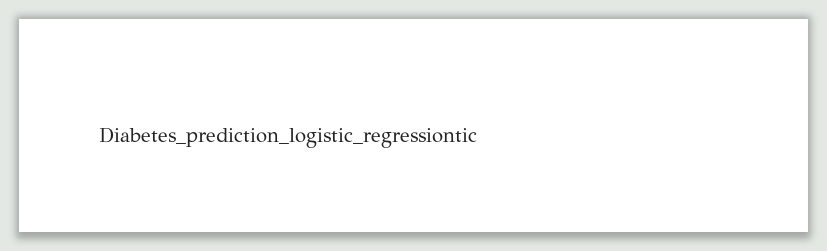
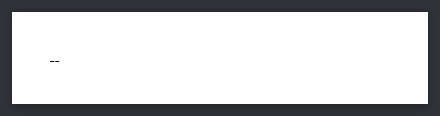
[99,127,477,148] Diabetes_prediction_logistic_regressiontic -> [50,61,60,65] --

